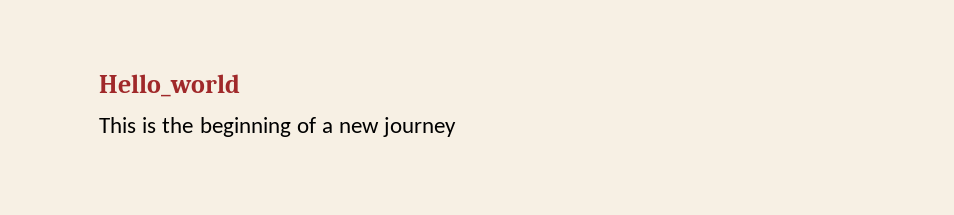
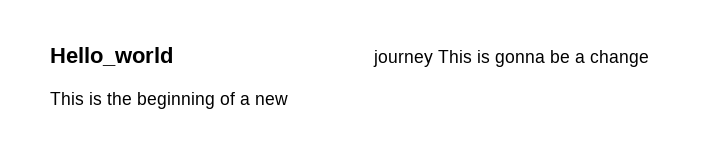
(457, 127) none -> [438,50,649,67] This is gonna be a change

